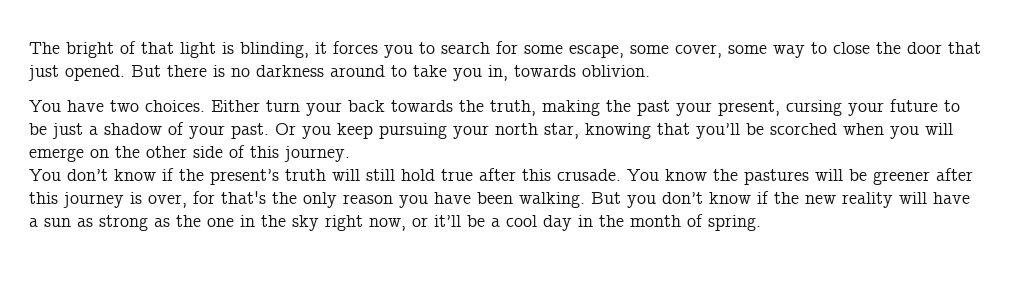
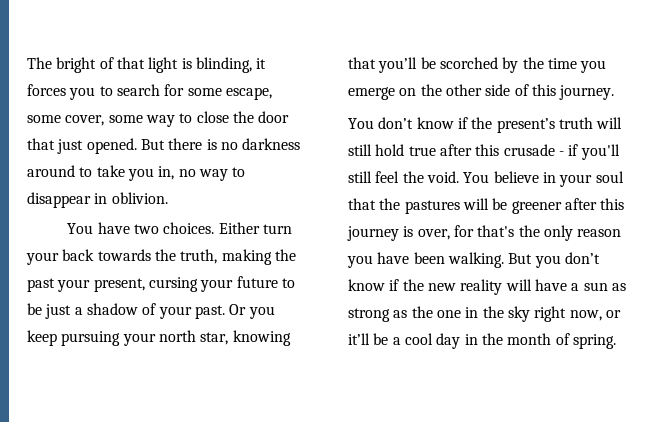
[514,65,576,77] towards -> [178,167,246,181] [27,192,108,208] no way to disappear in
[843,123,953,139] when you will -> [502,57,607,73] by the time you
[557,169,707,181] crusade. You know -> [503,144,620,160] [348,171,624,187] [348,198,376,210] crusade - if you'll still feel the void. You believe in your soul that

